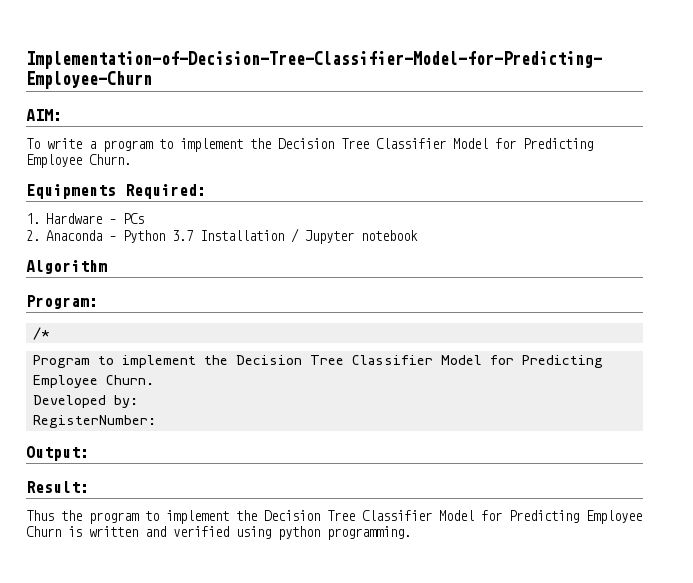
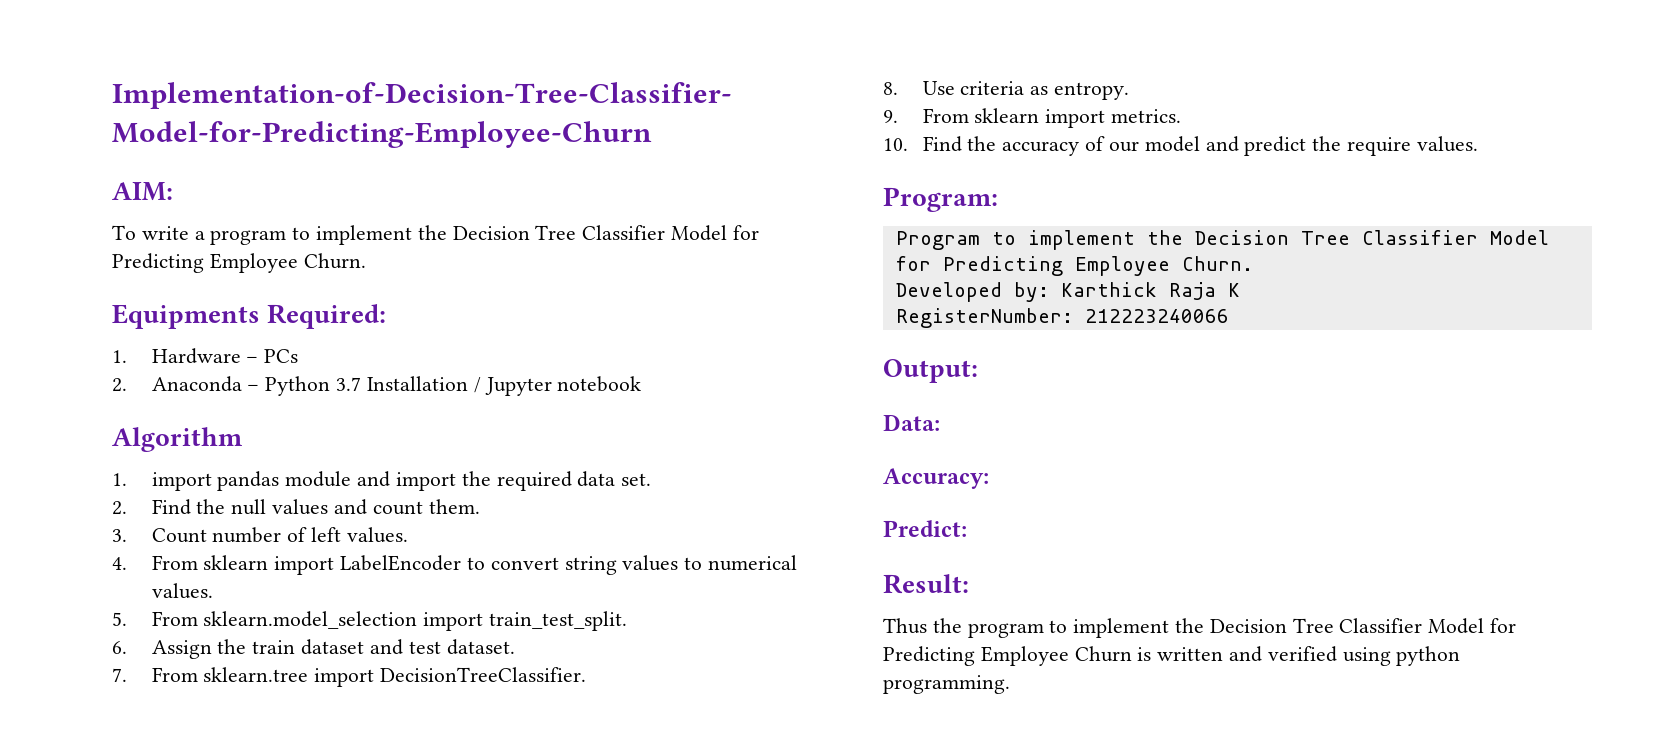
(107, 267) none -> [112,471,652,491] [112,499,480,515] [112,527,408,543] [112,555,797,575] [151,583,213,599] [112,611,628,631] [112,639,515,659] [112,667,587,687] [883,81,1130,100] [883,108,1182,128] [883,136,1478,156] // 1. import pandas module and import the required data set. // 2. Find the null values and count them. // 3. Count number of left values. // 4. From sklearn import LabelEncoder to convert string values to numerical values. // 5. From sklearn.model_selection import train_test_split. // 6. Assign the train dataset and test dataset. // 7. From sklearn.tree import DecisionTreeClassifier. // 8. Use criteria as entropy. // 9. From sklearn import metrics. // 10. Find the accuracy of our model and predict the require values.
[32,327,49,340] // /* -> (998, 199) none
(138, 401) none -> [1060,282,1240,300] Karthick Raja K
(156, 421) none -> [1084,309,1229,323] 212223240066
(89, 453) none -> [883,414,940,431] [883,468,989,489] [883,520,967,537] // Data: // Accuracy: // Predict:

